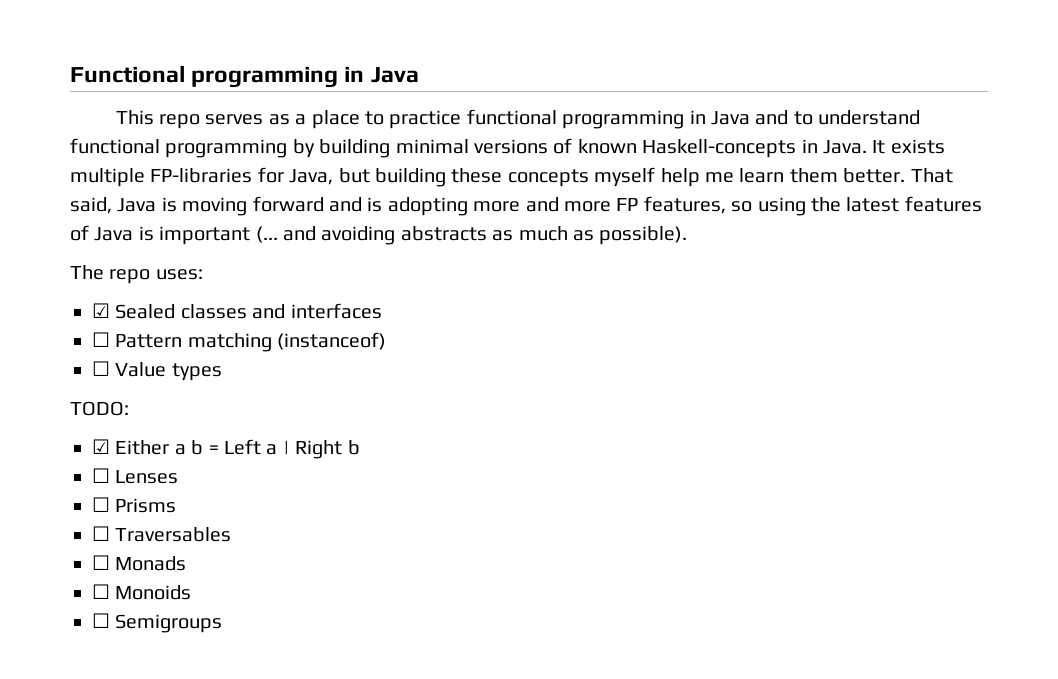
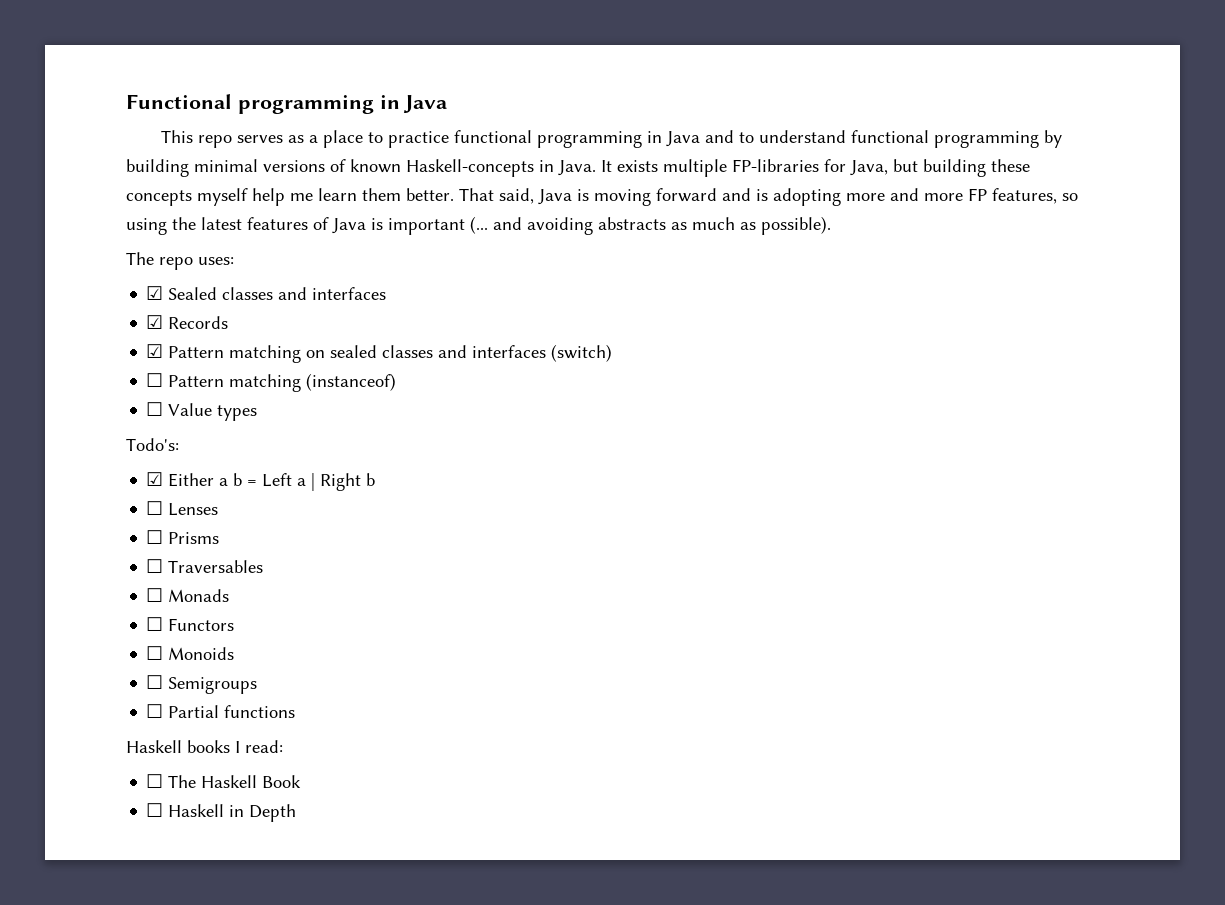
(382, 311) none -> [146,315,229,329] [146,344,613,363] // ☑ Records // ☑ Pattern matching on sealed classes and interfaces (switch)
[70,401,129,416] TODO: -> [126,438,179,451] Todo's:
(187, 563) none -> [146,617,235,631] // ☐ Functors
(223, 623) none -> [146,704,296,718] [126,740,283,753] [146,774,302,788] [146,803,297,822] // ☐ Partial functions // Haskell books I read: // ☐ The Haskell Book // ☐ Haskell in Depth

